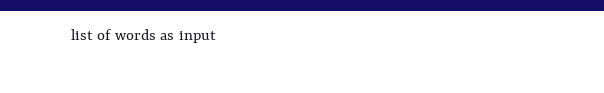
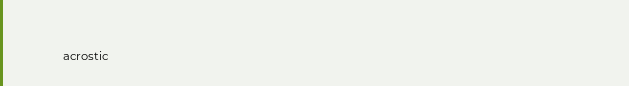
[71,29,216,43] list of words as input -> [63,51,109,60] acrostic

